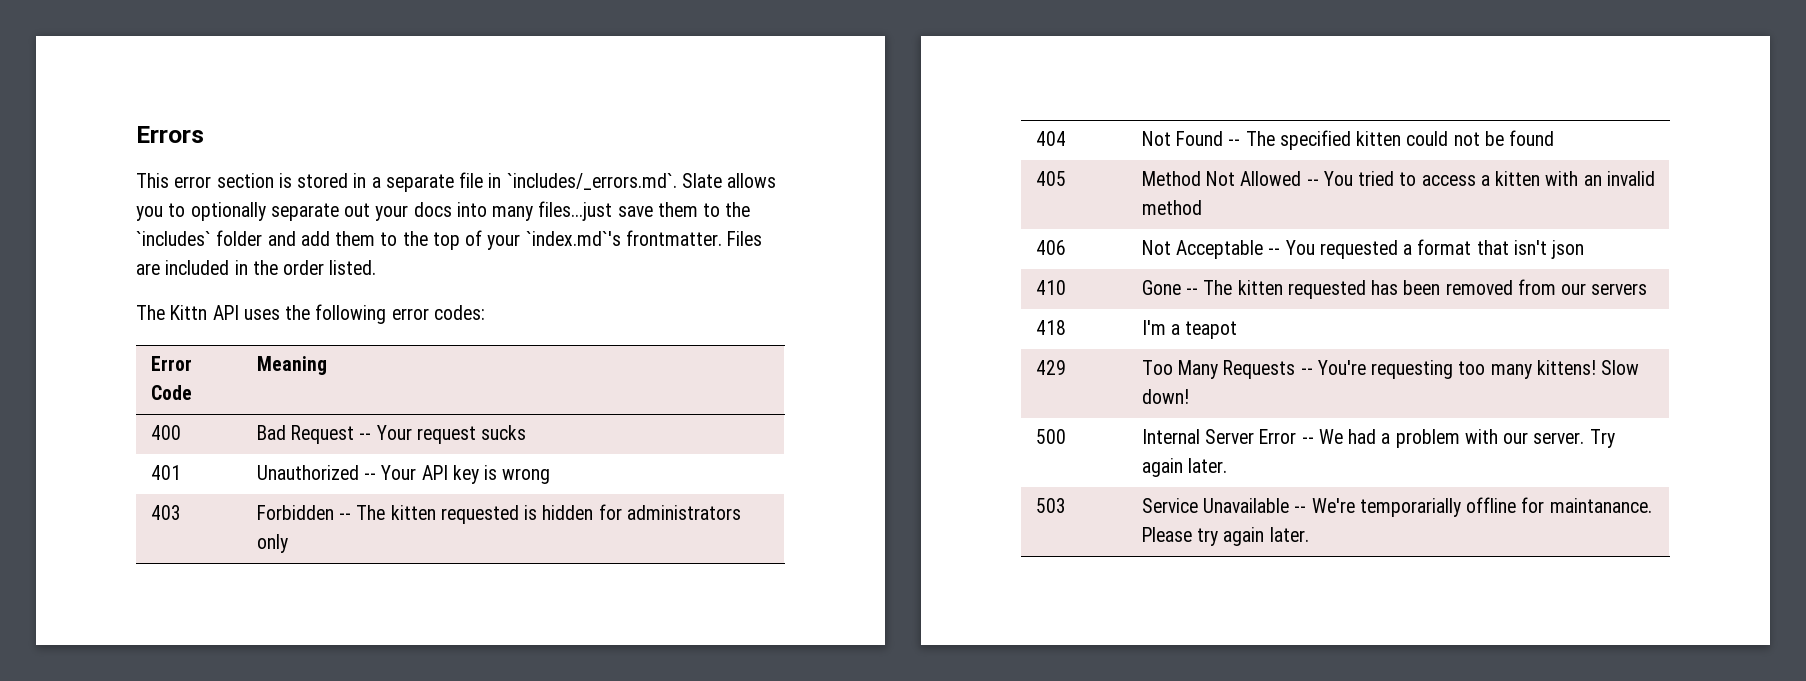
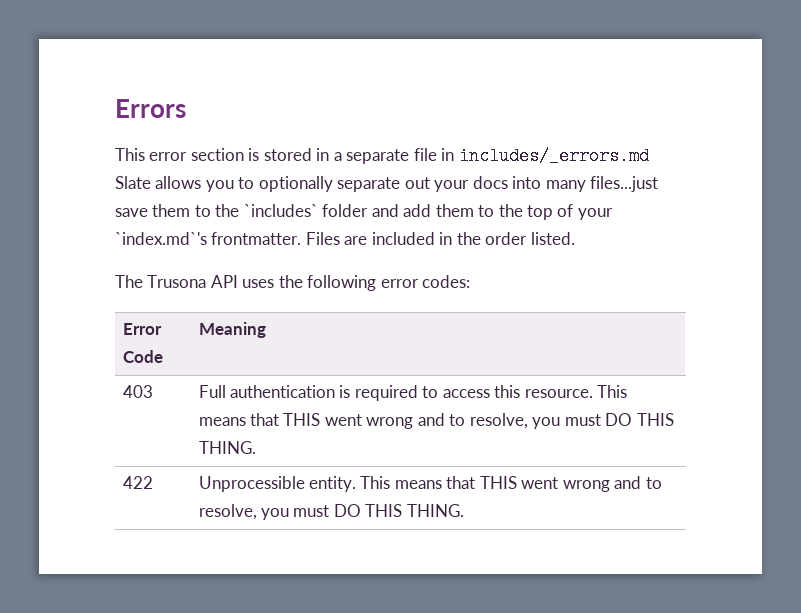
[506,173,677,190] `includes/_errors.md`. -> [458,147,649,165] includes/_errors.md
[170,305,208,320] Kittn -> [147,275,207,288] Trusona
[150,425,181,440] [256,425,527,444] [150,465,181,480] [256,465,551,484] [150,505,181,520] [256,504,741,524] [256,534,288,553] [1035,131,1066,146] [1141,130,1555,150] [1035,171,1066,186] [1141,171,1655,186] [1141,200,1202,215] [1035,240,1066,255] [1141,239,1585,259] [1035,280,1066,295] [1141,279,1648,299] [1035,320,1066,335] [1141,320,1238,339] [1035,360,1066,375] [1141,360,1640,379] [1141,389,1189,404] [1035,429,1066,444] [1141,429,1615,448] [1141,458,1227,477] [1035,498,1066,513] [1141,497,1652,517] [1141,527,1309,546] 400 | Bad Request -- Your request sucks // 401 | Unauthorized -- Your API key is wrong // 403 | Forbidden -- The kitten requested is hidden for administrators only // 404 | Not Found -- The specified kitten could not be found // 405 | Method Not Allowed -- You tried to access a kitten with an invalid method // 406 | Not Acceptable -- You requested a format that isn't json // 410 | Gone -- The kitten requested has been removed from our servers // 418 | I'm a teapot // 429 | Too Many Requests -- You're requesting too many kittens! Slow down! // 500 | Internal Server Error -- We had a problem with our server. Try again later. // 503 | Service Unavailable -- We're temporarially offline for maintanance. Please try again later. -> [122,385,153,398] [198,385,628,401] [198,413,674,429] [198,441,256,454] [122,476,153,489] [198,476,662,492] [198,504,464,520] 403 | Full authentication is required to access this resource. This means that THIS went wrong and to resolve, you must DO THIS THING. // 422 | Unprocessible entity. This means that THIS went wrong and to resolve, you must DO THIS THING.

